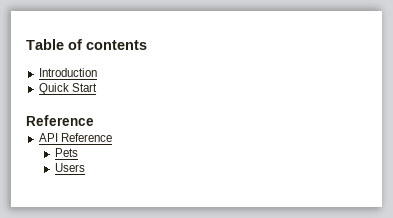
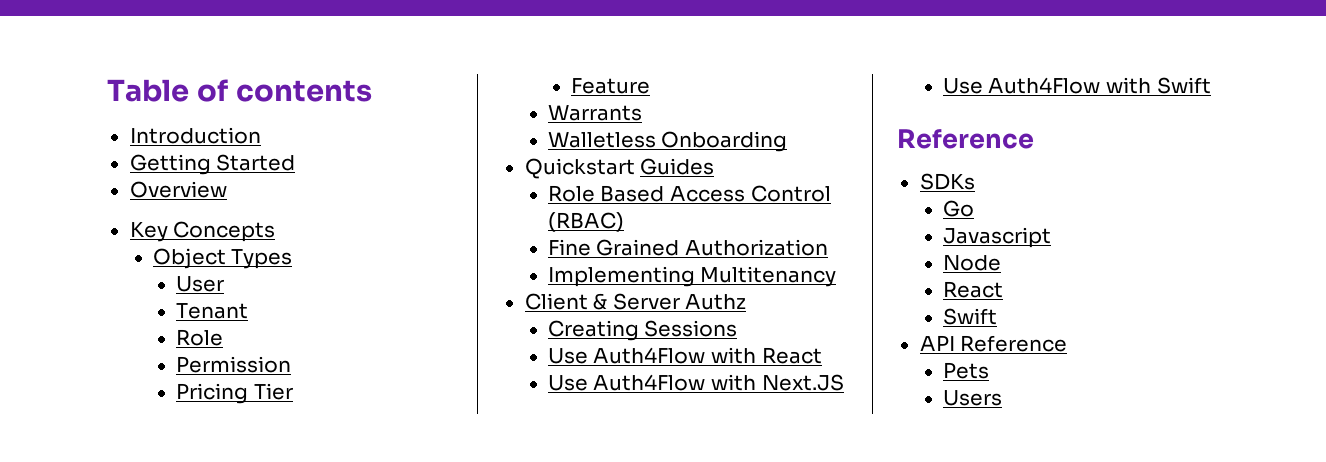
[38,83,97,95] [26,115,94,126] Quick Start // Reference -> [129,154,296,175] [129,181,227,198] [129,221,276,242] [152,248,293,269] [176,276,225,292] [176,303,249,319] [176,329,224,346] [176,356,292,373] [176,383,293,404] [571,78,651,94] [547,105,642,121] [547,131,788,152] [524,158,715,179] [547,185,831,202] [547,212,624,232] [547,239,829,256] [547,266,837,287] [524,293,747,310] [547,320,738,341] [547,347,822,364] [547,374,844,391] [942,77,1211,94] [897,129,1034,149] [919,173,975,190] [942,200,974,217] [942,227,1051,248] [942,255,1001,271] [942,281,1003,298] [942,308,997,325] Getting Started // Overview // Key Concepts // Object Types // User // Tenant // Role // Permission // Pricing Tier // Feature // Warrants // Walletless Onboarding // Quickstart Guides // Role Based Access Control (RBAC) // Fine Grained Authorization // Implementing Multitenancy // Client & Server Authz // Creating Sessions // Use Auth4Flow with React // Use Auth4Flow with Next.JS // Use Auth4Flow with Swift // Reference // SDKs // Go // Javascript // Node // React // Swift

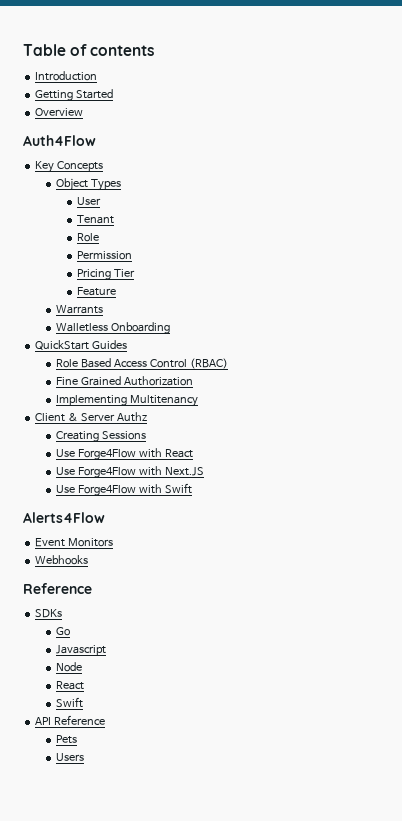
(227, 189) none -> [23,135,96,146] // Auth4Flow
[524,158,635,179] Quickstart -> [35,340,90,350] QuickStart
[593,347,706,364] Auth4Flow -> [77,449,136,460] Forge4Flow
[593,374,706,391] Auth4Flow -> [77,467,136,478] Forge4Flow
[988,77,1101,94] Auth4Flow -> [77,485,136,496] Forge4Flow
(1211, 85) none -> [23,512,105,523] [35,538,114,547] [35,555,89,565] // Alerts4Flow // Event Monitors // Webhooks

